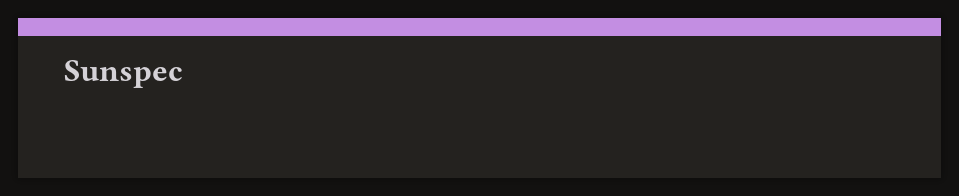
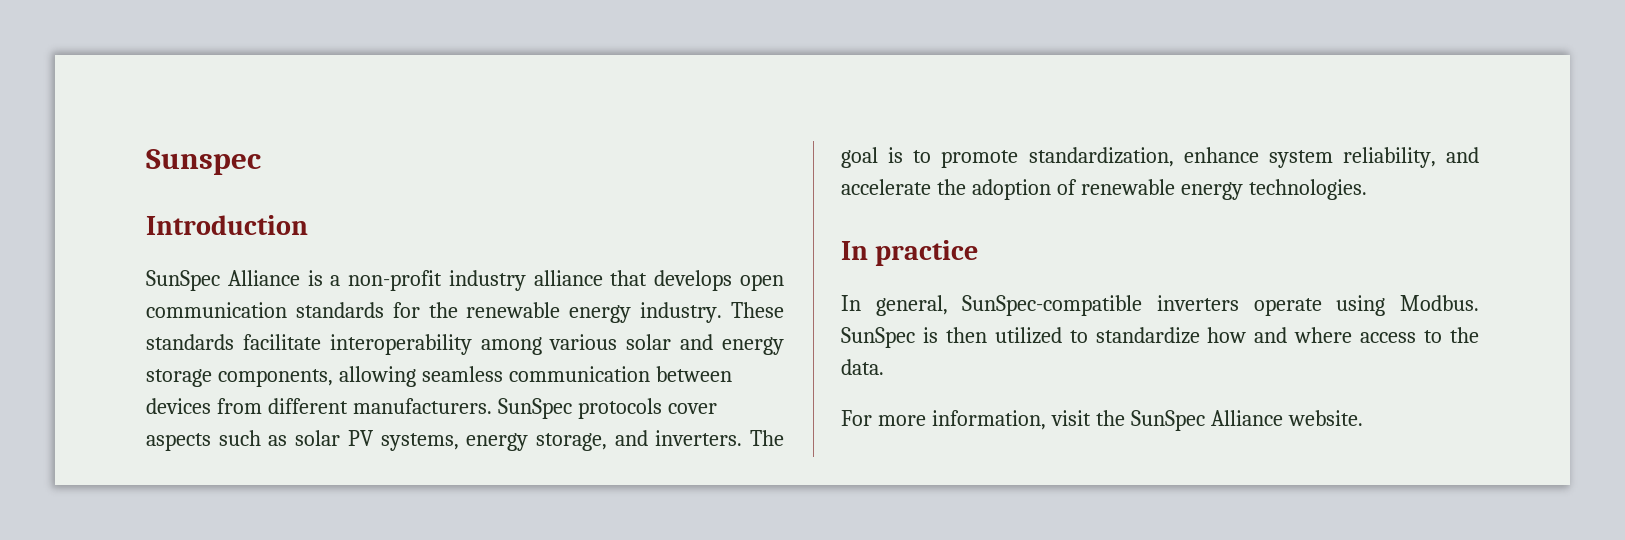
(183, 74) none -> [146,215,308,235] [146,270,784,291] [146,302,785,323] [146,334,785,355] [146,366,732,387] [146,398,717,419] [146,430,784,451] [841,147,1479,168] [841,179,1367,200] [841,240,979,266] [841,295,1479,316] [841,327,1479,348] [841,359,884,375] [841,410,1363,431] // Introduction // SunSpec Alliance is a non-profit industry alliance that develops open communication standards for the renewable energy industry. These standards facilitate interoperability among various solar and energy storage components, allowing seamless communication between devices from different manufacturers. SunSpec protocols cover aspects such as solar PV systems, energy storage, and inverters. The goal is to promote standardization, enhance system reliability, and accelerate the adoption of renewable energy technologies. // In practice // In general, SunSpec-compatible inverters operate using Modbus. SunSpec is then utilized to standardize how and where access to the data. // For more information, visit the SunSpec Alliance website.

